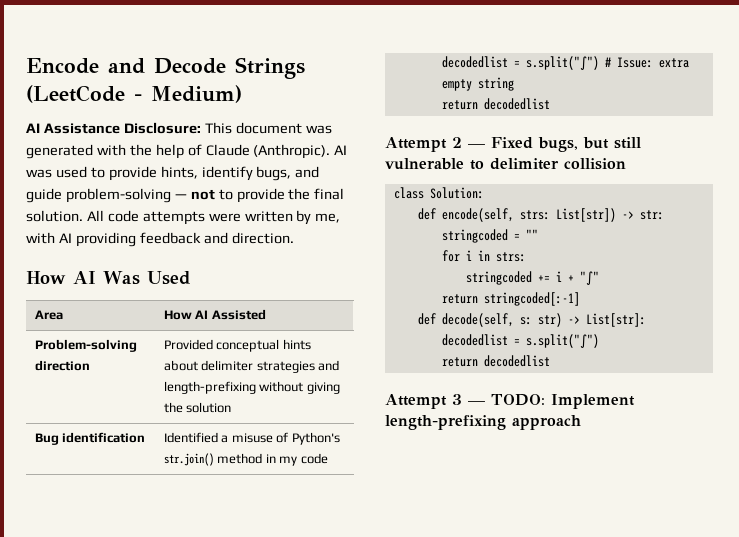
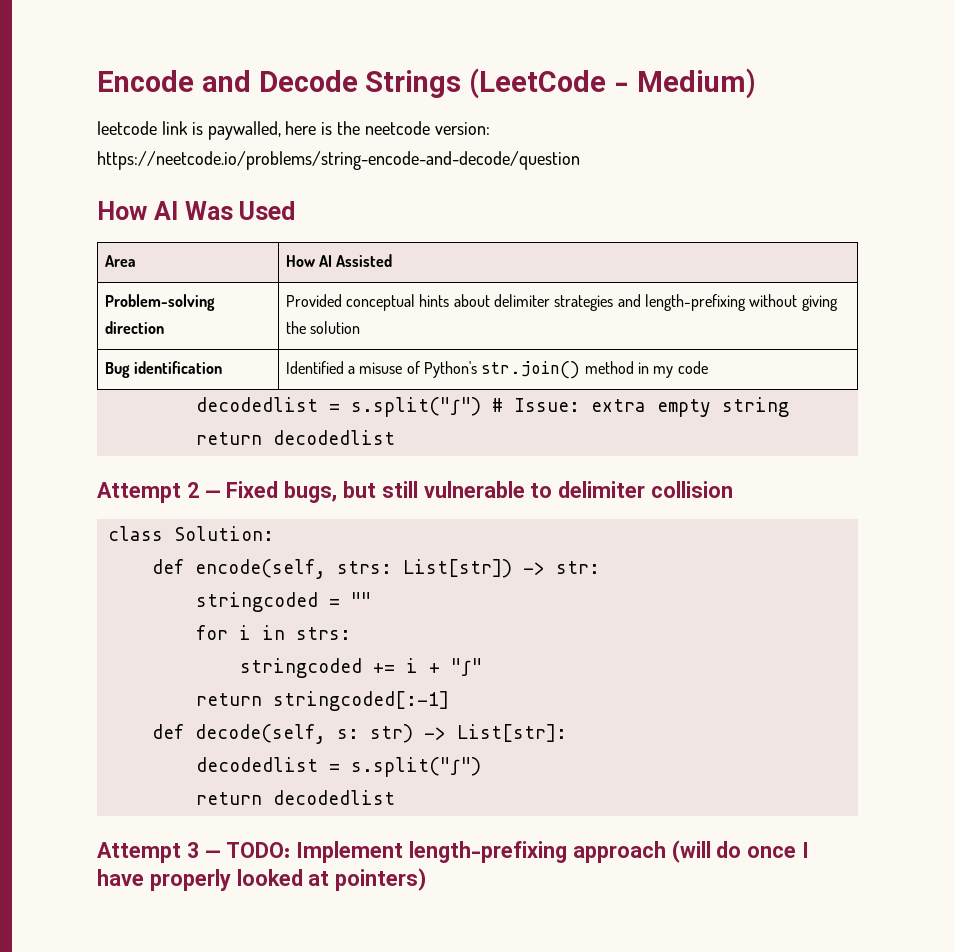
[26,122,332,134] [26,144,348,159] [26,166,320,181] [26,188,345,203] [26,210,341,225] [26,232,294,247] AI Assistance Disclosure: This document was generated with the help of Claude (Anthropic). AI was used to provide hints, identify bugs, and guide problem-solving — not to provide the final solution. All code attempts were written by me, with AI providing feedback and direction. -> [97,121,490,140] [97,151,580,170] leetcode link is paywalled, here is the neetcode version: https://neetcode.io/problems/string-encode-and-decode/question
(581, 422) none -> [671,840,810,863] [97,868,427,891] (will do once I have properly looked at pointers)

